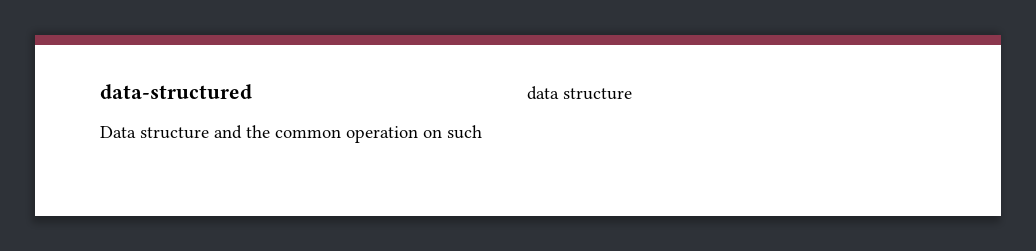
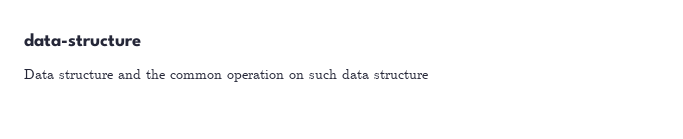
[100,84,252,99] data-structured -> [24,33,141,47] data-structure

